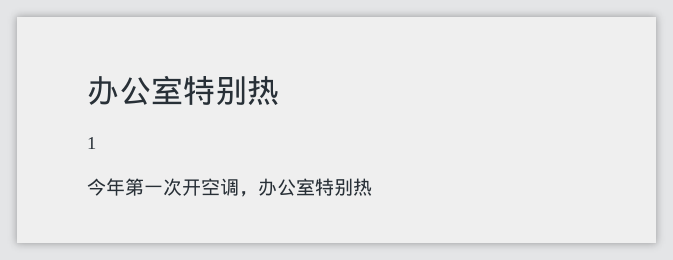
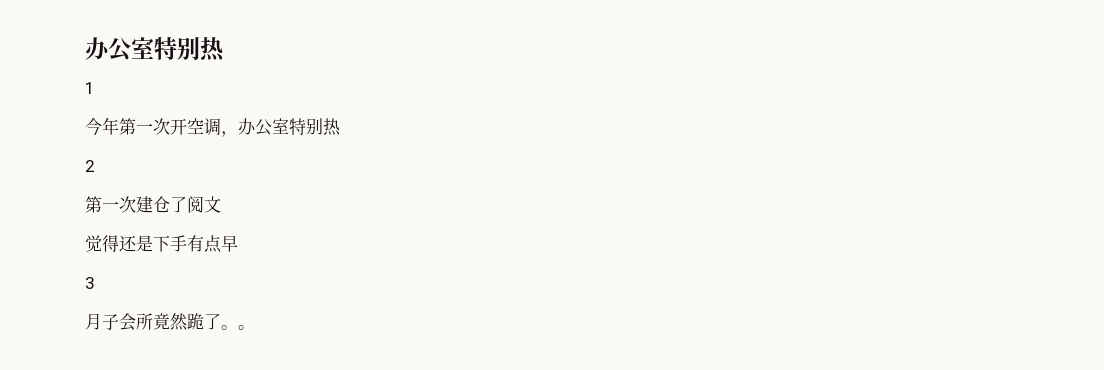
(372, 187) none -> [85,160,95,172] [85,196,221,213] [85,235,238,253] [85,277,95,289] [85,313,255,331] // 2 // 第一次建仓了阅文 // 觉得还是下手有点早 // 3 // 月子会所竟然跪了。。

